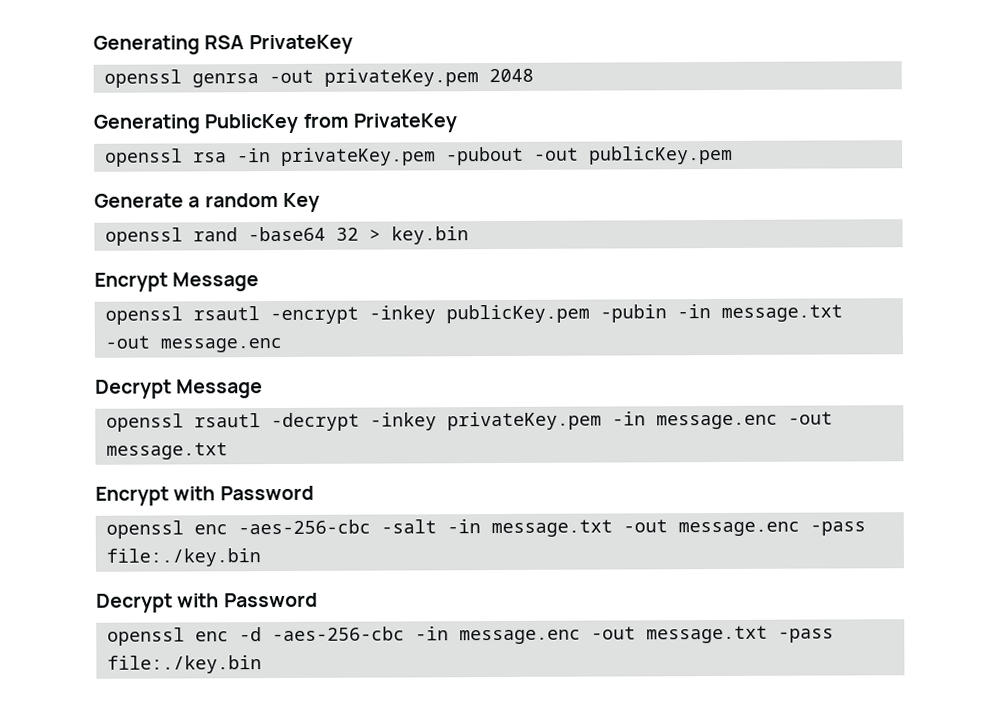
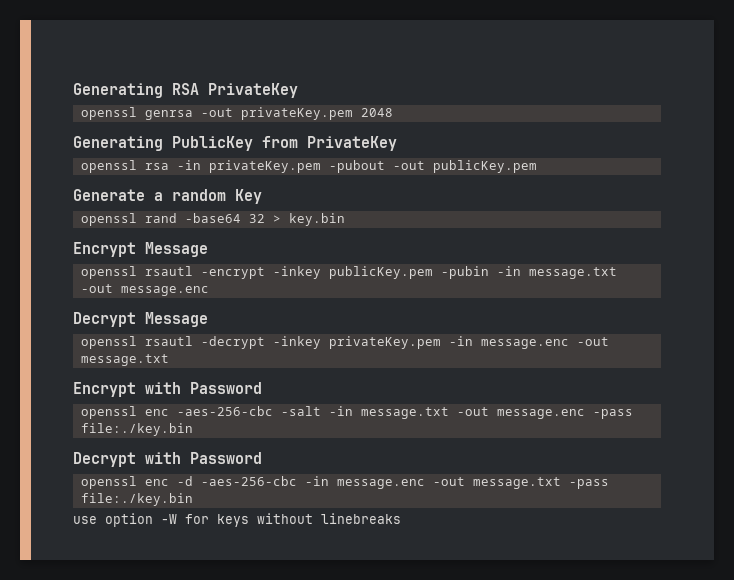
(262, 664) none -> [73,513,401,527] // use option -W for keys without linebreaks

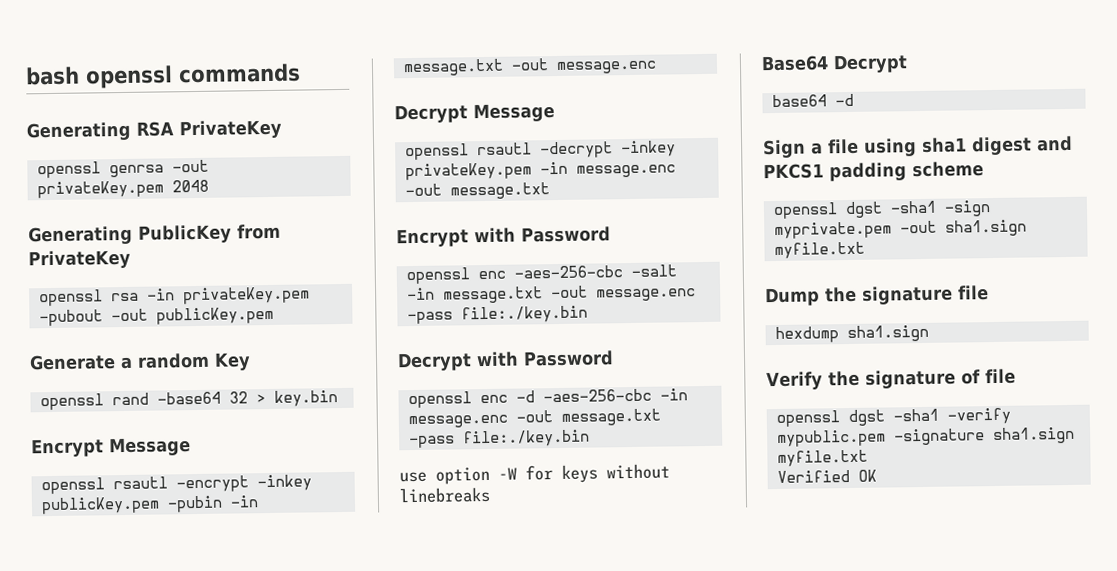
(73, 90) none -> [25,63,301,89] bash openssl commands //
(401, 518) none -> [761,54,908,74] [771,93,854,108] [763,135,1073,159] [763,161,984,182] [772,200,991,220] [773,219,1027,240] [773,241,865,260] [765,285,989,307] [774,324,929,344] [766,368,1016,391] [775,407,1011,428] [776,426,1075,448] [776,449,868,468] [776,469,877,484] // Base64 Decrypt // base64 -d // Sign a file using sha1 digest and PKCS1 padding scheme // openssl dgst -sha1 -sign myprivate.pem -out sha1.sign myfile.txt // Dump the signature file // hexdump sha1.sign // Verify the signature of file // openssl dgst -sha1 -verify mypublic.pem -signature sha1.sign myfile.txt // Verified OK

